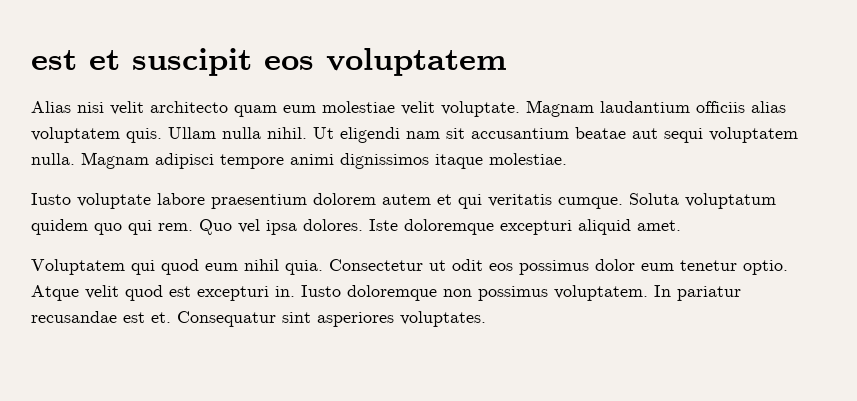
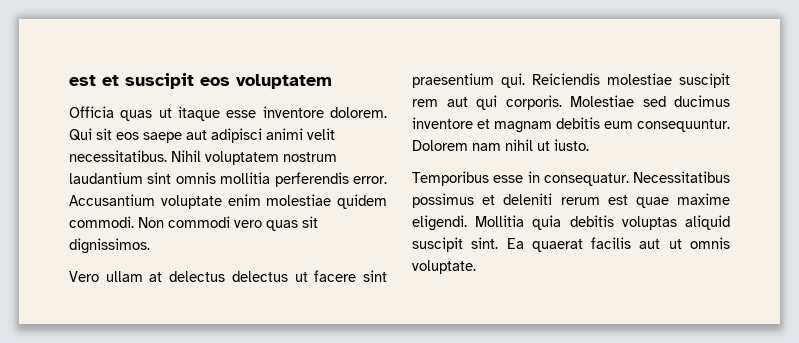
[31,100,786,117] [31,127,798,143] [31,152,567,169] [31,193,776,209] [31,219,681,235] [31,259,788,275] [31,285,741,301] [31,311,486,327] Alias nisi velit architecto quam eum molestiae velit voluptate. Magnam laudantium officiis alias voluptatem quis. Ullam nulla nihil. Ut eligendi nam sit accusantium beatae aut sequi voluptatem nulla. Magnam adipisci tempore animi dignissimos itaque molestiae. // Iusto voluptate labore praesentium dolorem autem et qui veritatis cumque. Soluta voluptatum quidem quo qui rem. Quo vel ipsa dolores. Iste doloremque excepturi aliquid amet. // Voluptatem qui quod eum nihil quia. Consectetur ut odit eos possimus dolor eum tenetur optio. Atque velit quod est excepturi in. Iusto doloremque non possimus voluptatem. In pariatur recusandae est et. Consequatur sint asperiores voluptates. -> [69,106,387,121] [69,128,335,143] [69,150,337,165] [69,172,387,187] [69,194,387,209] [69,216,318,231] [69,238,150,254] [69,270,388,282] [412,73,730,88] [412,95,730,110] [412,117,730,133] [412,139,589,151] [412,171,730,186] [412,193,730,208] [412,215,730,231] [412,237,730,252] [412,260,476,274] Officia quas ut itaque esse inventore dolorem. Qui sit eos saepe aut adipisci animi velit necessitatibus. Nihil voluptatem nostrum laudantium sint omnis mollitia perferendis error. Accusantium voluptate enim molestiae quidem commodi. Non commodi vero quas sit dignissimos. // Vero ullam at delectus delectus ut facere sint praesentium qui. Reiciendis molestiae suscipit rem aut qui corporis. Molestiae sed ducimus inventore et magnam debitis eum consequuntur. Dolorem nam nihil ut iusto. // Temporibus esse in consequatur. Necessitatibus possimus et deleniti rerum est quae maxime eligendi. Mollitia quia debitis voluptas aliquid suscipit sint. Ea quaerat facilis aut ut omnis voluptate.

